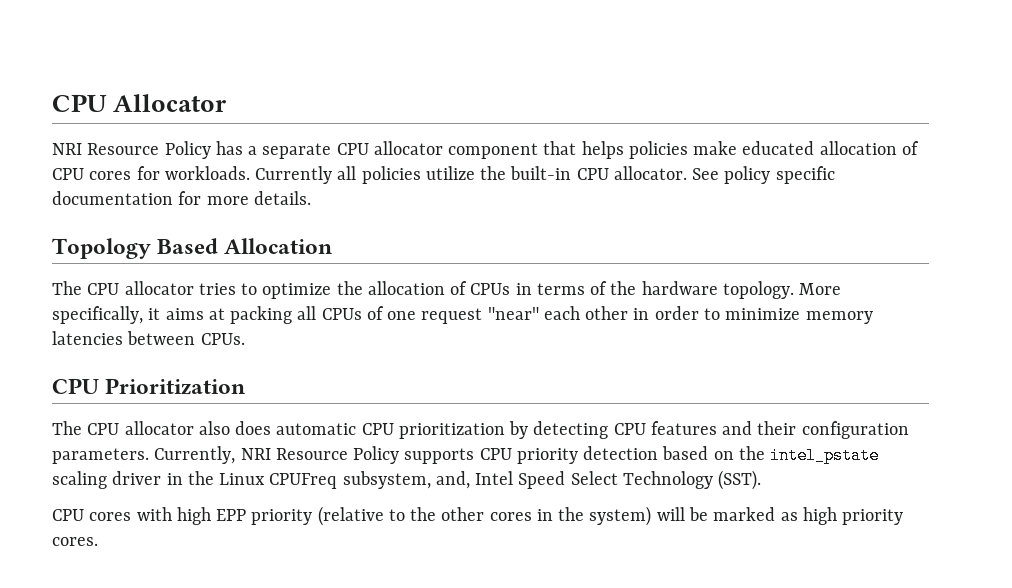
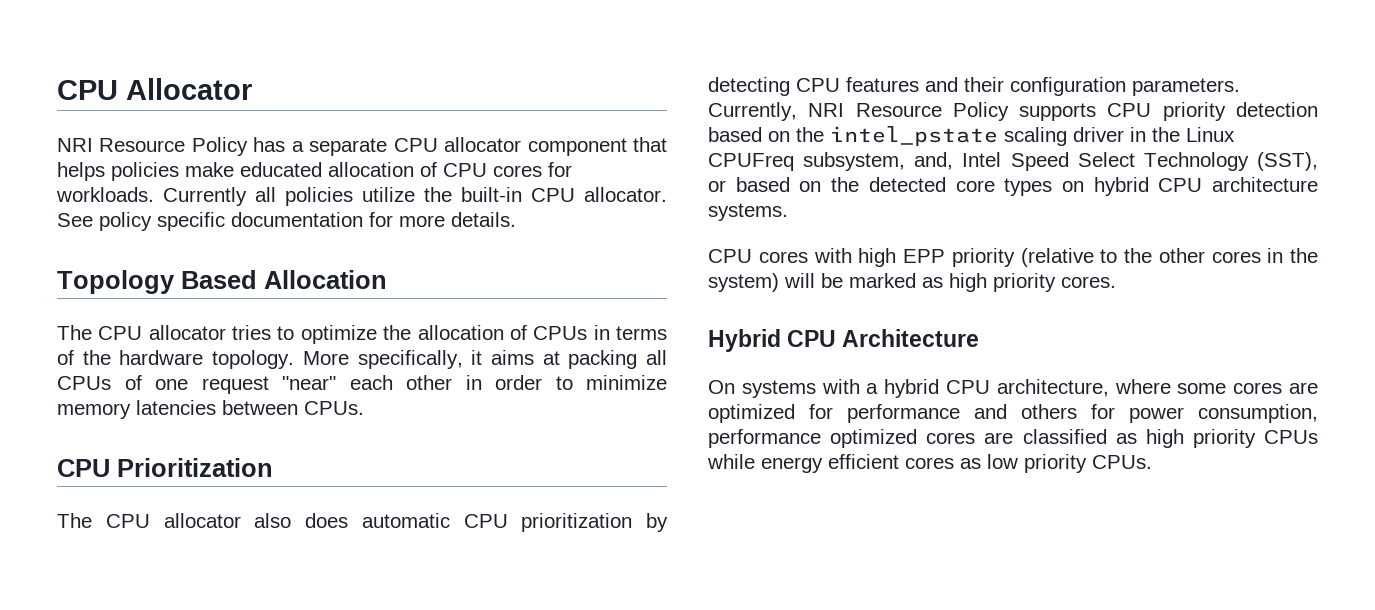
[718,470,762,490] (SST). -> [1257,152,1318,171] [708,177,1318,196] [708,203,788,221] (SST), or based on the detected core types on hybrid CPU architecture systems.
(98, 541) none -> [708,329,980,352] [708,379,1318,398] [708,404,1318,423] [708,429,1318,448] [707,454,1152,473] // Hybrid CPU Architecture // On systems with a hybrid CPU architecture, where some cores are optimized for performance and others for power consumption, performance optimized cores are classified as high priority CPUs while energy efficient cores as low priority CPUs.

